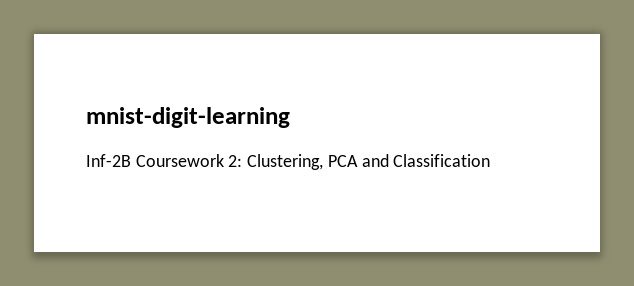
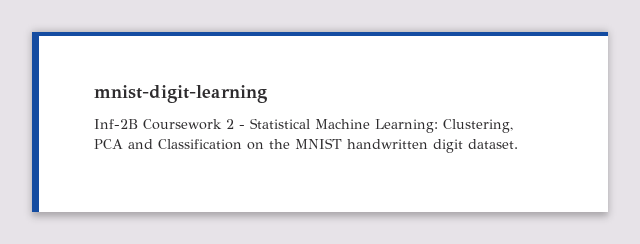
[228,154,491,170] 2: Clustering, PCA and Classification -> [226,118,513,133] [94,138,518,153] 2 - Statistical Machine Learning: Clustering, PCA and Classification on the MNIST handwritten digit dataset.

